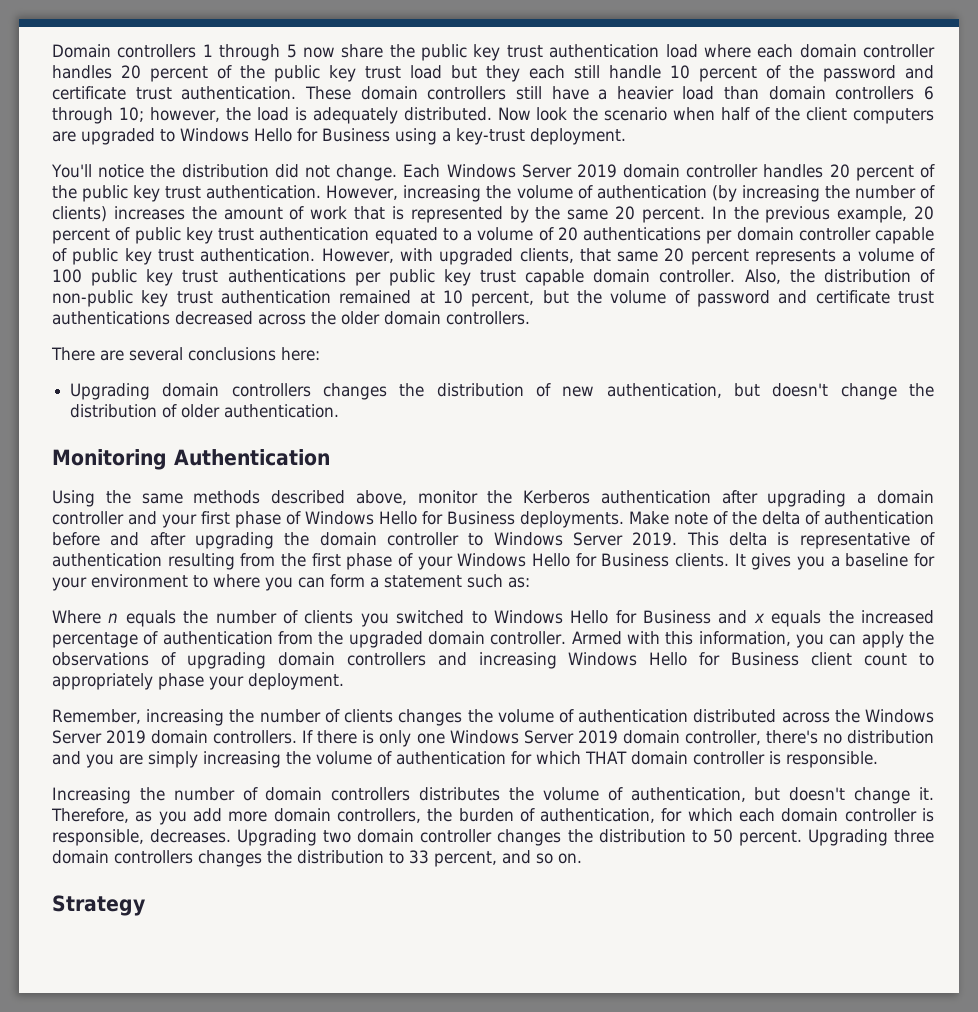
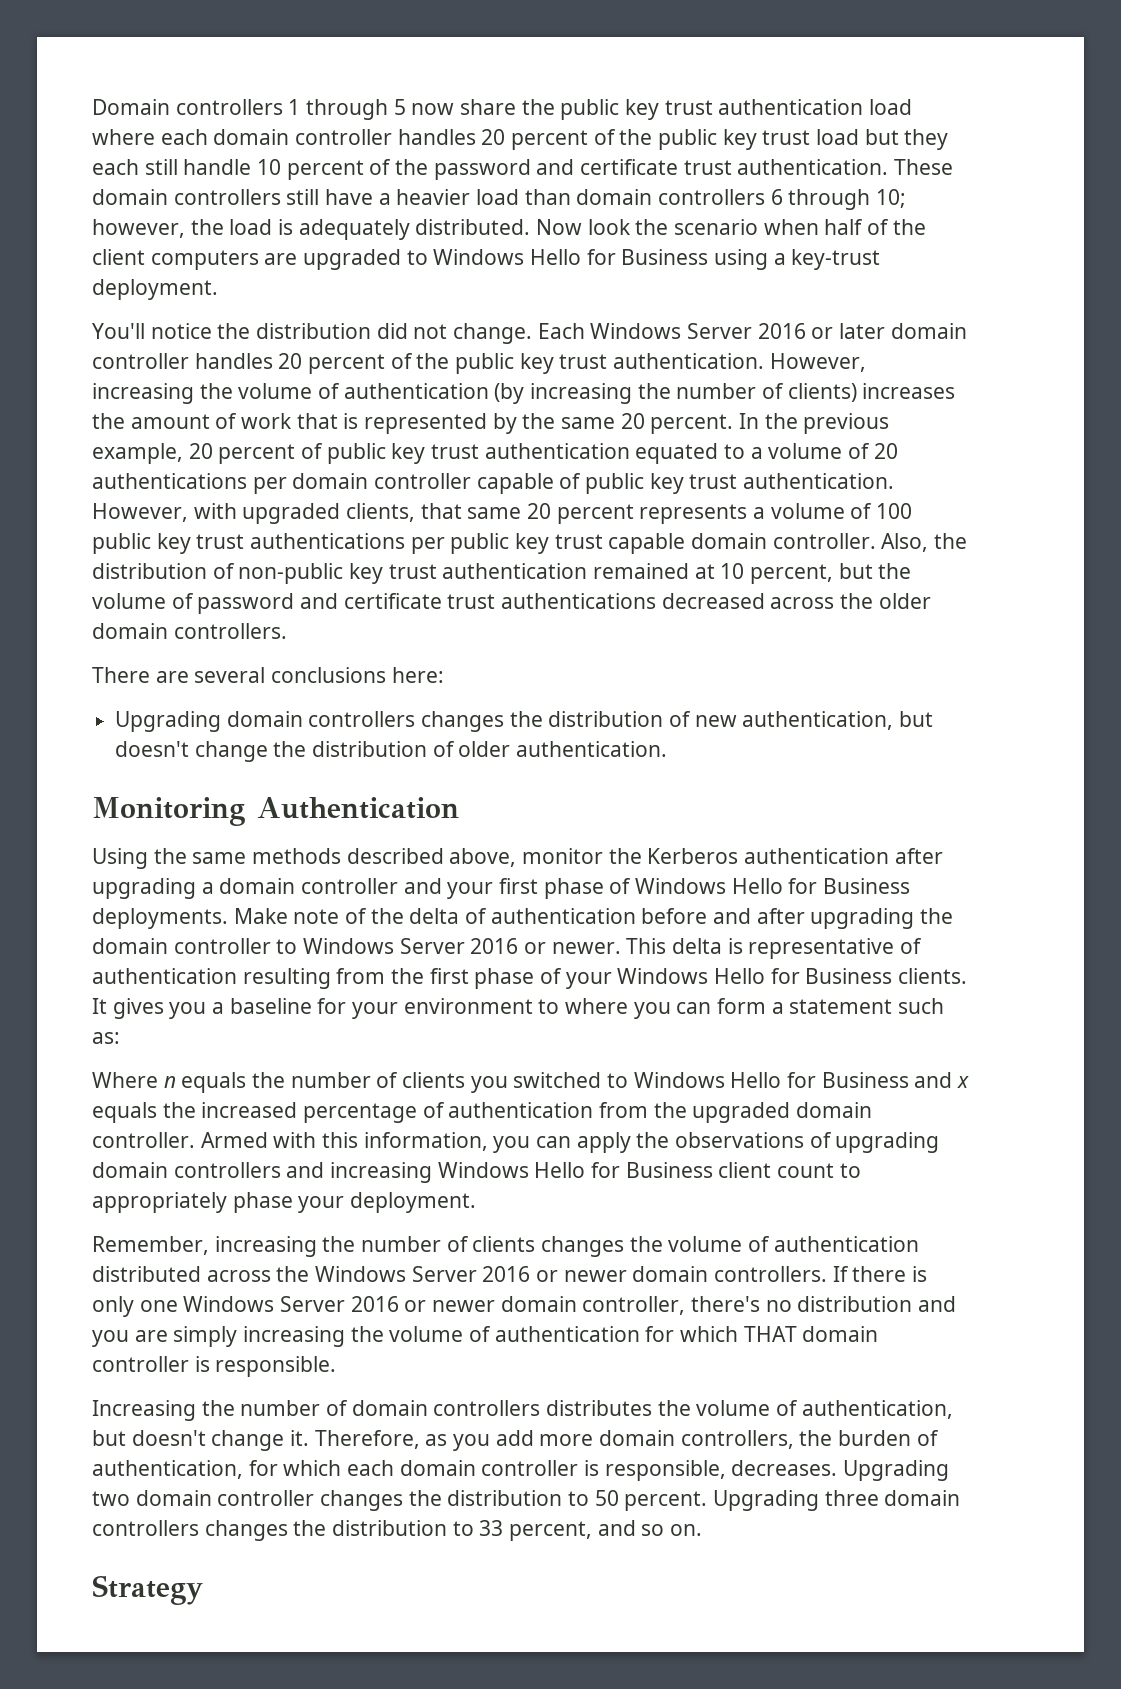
[576,164,617,178] 2019 -> [757,323,886,339] 2016 or later
[632,532,678,546] 2019. -> [470,938,621,954] 2016 or newer.
[106,730,147,744] 2019 -> [482,1266,627,1282] 2016 or newer
[577,730,618,744] 2019 -> [350,1296,496,1312] 2016 or newer

